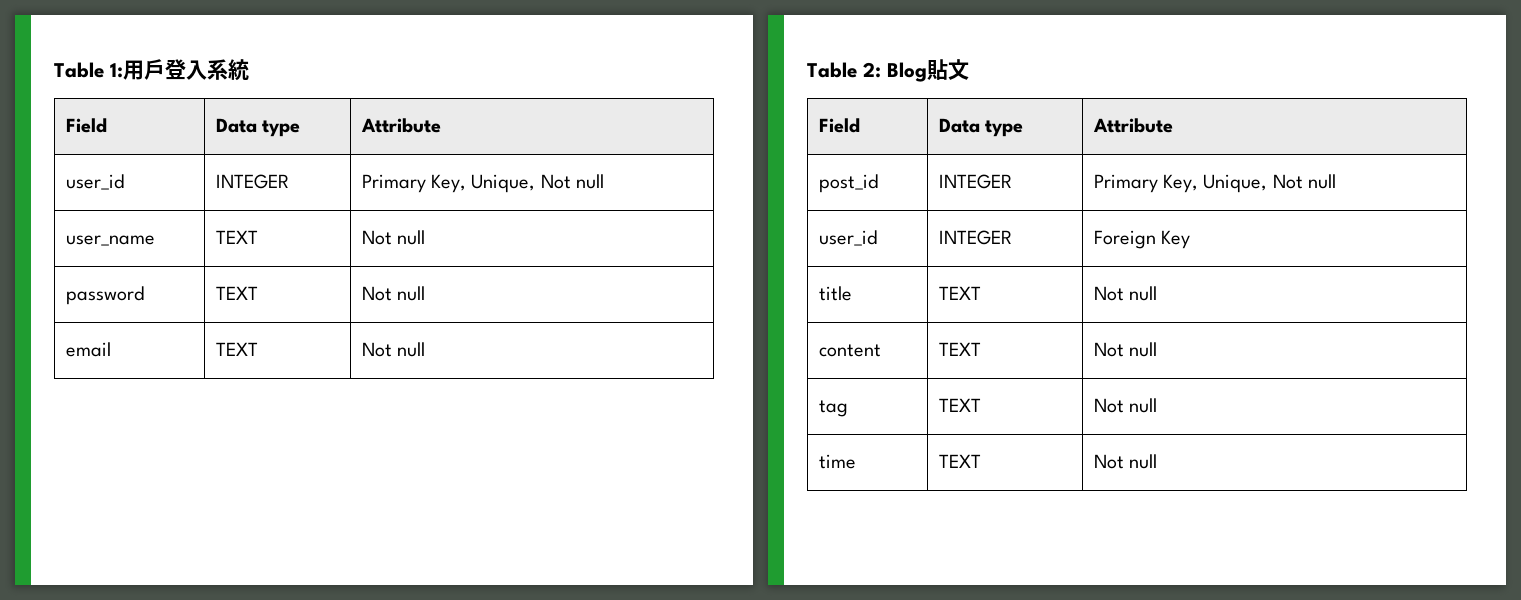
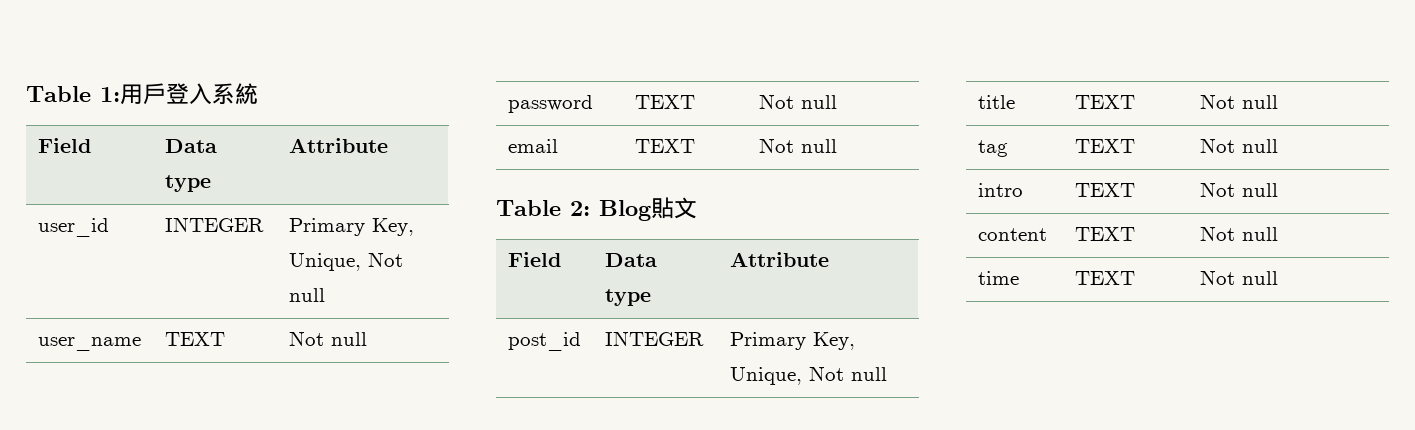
[818,230,877,246] [938,230,1012,245] [1093,230,1190,249] [818,286,852,301] user_id | INTEGER | Foreign Key // title -> [977,95,1015,109] [1074,95,1135,109] [1199,94,1278,109] [977,140,1008,157] [1074,139,1135,153] [1199,138,1278,153] [977,183,1023,197] title | TEXT | Not null // tag | TEXT | Not null // intro
[818,400,848,417] [938,398,981,412] [1093,398,1157,413] // tag | TEXT | Not null -> (1278, 234) none

